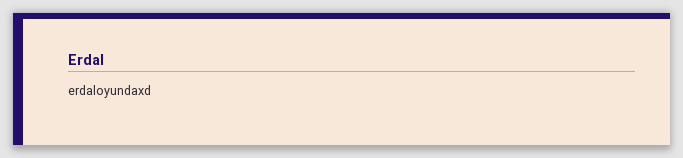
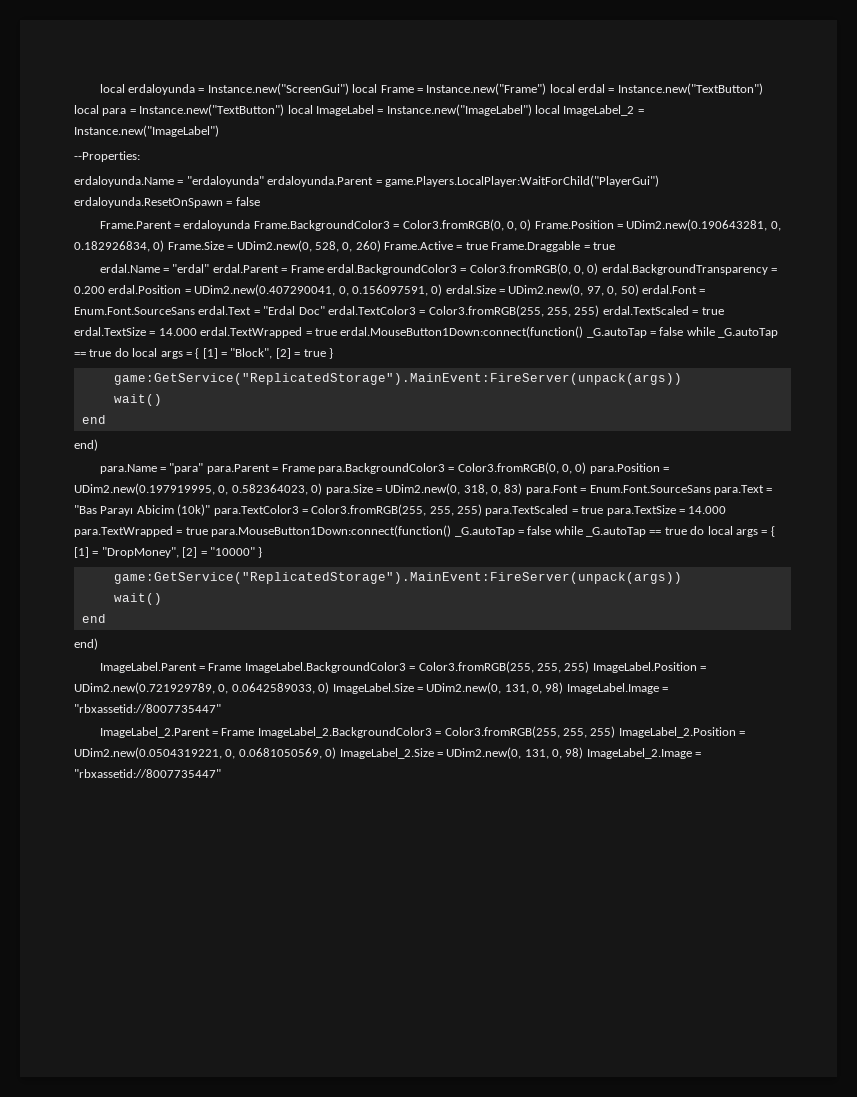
[68,54,104,65] [68,85,151,98] Erdal // erdaloyundaxd -> [99,83,763,95] [74,104,644,116] [74,125,219,137] [74,151,140,162] [74,175,659,187] [74,197,260,208] [99,219,781,231] [74,240,615,252] [99,263,778,275] [74,284,706,296] [74,305,724,317] [74,326,779,338] [74,348,333,359] [113,373,682,385] [113,394,162,406] [81,415,106,424] [74,439,98,451] [99,462,670,474] [74,483,773,495] [74,504,727,516] [74,525,775,537] [74,547,263,558] [113,572,682,584] [113,593,162,605] [81,614,106,623] [74,638,98,650] [99,661,707,673] [74,682,669,694] [74,704,221,713] [99,726,746,738] [74,747,702,759] [74,769,221,778] local erdaloyunda = Instance.new("ScreenGui") local Frame = Instance.new("Frame") local erdal = Instance.new("TextButton") local para = Instance.new("TextButton") local ImageLabel = Instance.new("ImageLabel") local ImageLabel_2 = Instance.new("ImageLabel") // --Properties: // erdaloyunda.Name = "erdaloyunda" erdaloyunda.Parent = game.Players.LocalPlayer:WaitForChild("PlayerGui") erdaloyunda.ResetOnSpawn = false // Frame.Parent = erdaloyunda Frame.BackgroundColor3 = Color3.fromRGB(0, 0, 0) Frame.Position = UDim2.new(0.190643281, 0, 0.182926834, 0) Frame.Size = UDim2.new(0, 528, 0, 260) Frame.Active = true Frame.Draggable = true // erdal.Name = "erdal" erdal.Parent = Frame erdal.BackgroundColor3 = Color3.fromRGB(0, 0, 0) erdal.BackgroundTransparency = 0.200 erdal.Position = UDim2.new(0.407290041, 0, 0.156097591, 0) erdal.Size = UDim2.new(0, 97, 0, 50) erdal.Font = Enum.Font.SourceSans erdal.Text = "Erdal Doc" erdal.TextColor3 = Color3.fromRGB(255, 255, 255) erdal.TextScaled = true erdal.TextSize = 14.000 erdal.TextWrapped = true erdal.MouseButton1Down:connect(function() _G.autoTap = false while _G.autoTap == true do local args = { [1] = "Block", [2] = true } // game:GetService("ReplicatedStorage").MainEvent:FireServer(unpack(args)) // wait() // end // end) // para.Name = "para" para.Parent = Frame para.BackgroundColor3 = Color3.fromRGB(0, 0, 0) para.Position = UDim2.new(0.197919995, 0, 0.582364023, 0) para.Size = UDim2.new(0, 318, 0, 83) para.Font = Enum.Font.SourceSans para.Text = "Bas Parayı Abicim (10k)" para.TextColor3 = Color3.fromRGB(255, 255, 255) para.TextScaled = true para.TextSize = 14.000 para.TextWrapped = true para.MouseButton1Down:connect(function() _G.autoTap = false while _G.autoTap == true do local args = { [1] = "DropMoney", [2] = "10000" } // game:GetService("ReplicatedStorage").MainEvent:FireServer(unpack(args)) // wait() // end // end) // ImageLabel.Parent = Frame ImageLabel.BackgroundColor3 = Color3.fromRGB(255, 255, 255) ImageLabel.Position = UDim2.new(0.721929789, 0, 0.0642589033, 0) ImageLabel.Size = UDim2.new(0, 131, 0, 98) ImageLabel.Image = "rbxassetid://8007735447" // ImageLabel_2.Parent = Frame ImageLabel_2.BackgroundColor3 = Color3.fromRGB(255, 255, 255) ImageLabel_2.Position = UDim2.new(0.0504319221, 0, 0.0681050569, 0) ImageLabel_2.Size = UDim2.new(0, 131, 0, 98) ImageLabel_2.Image = "rbxassetid://8007735447"

